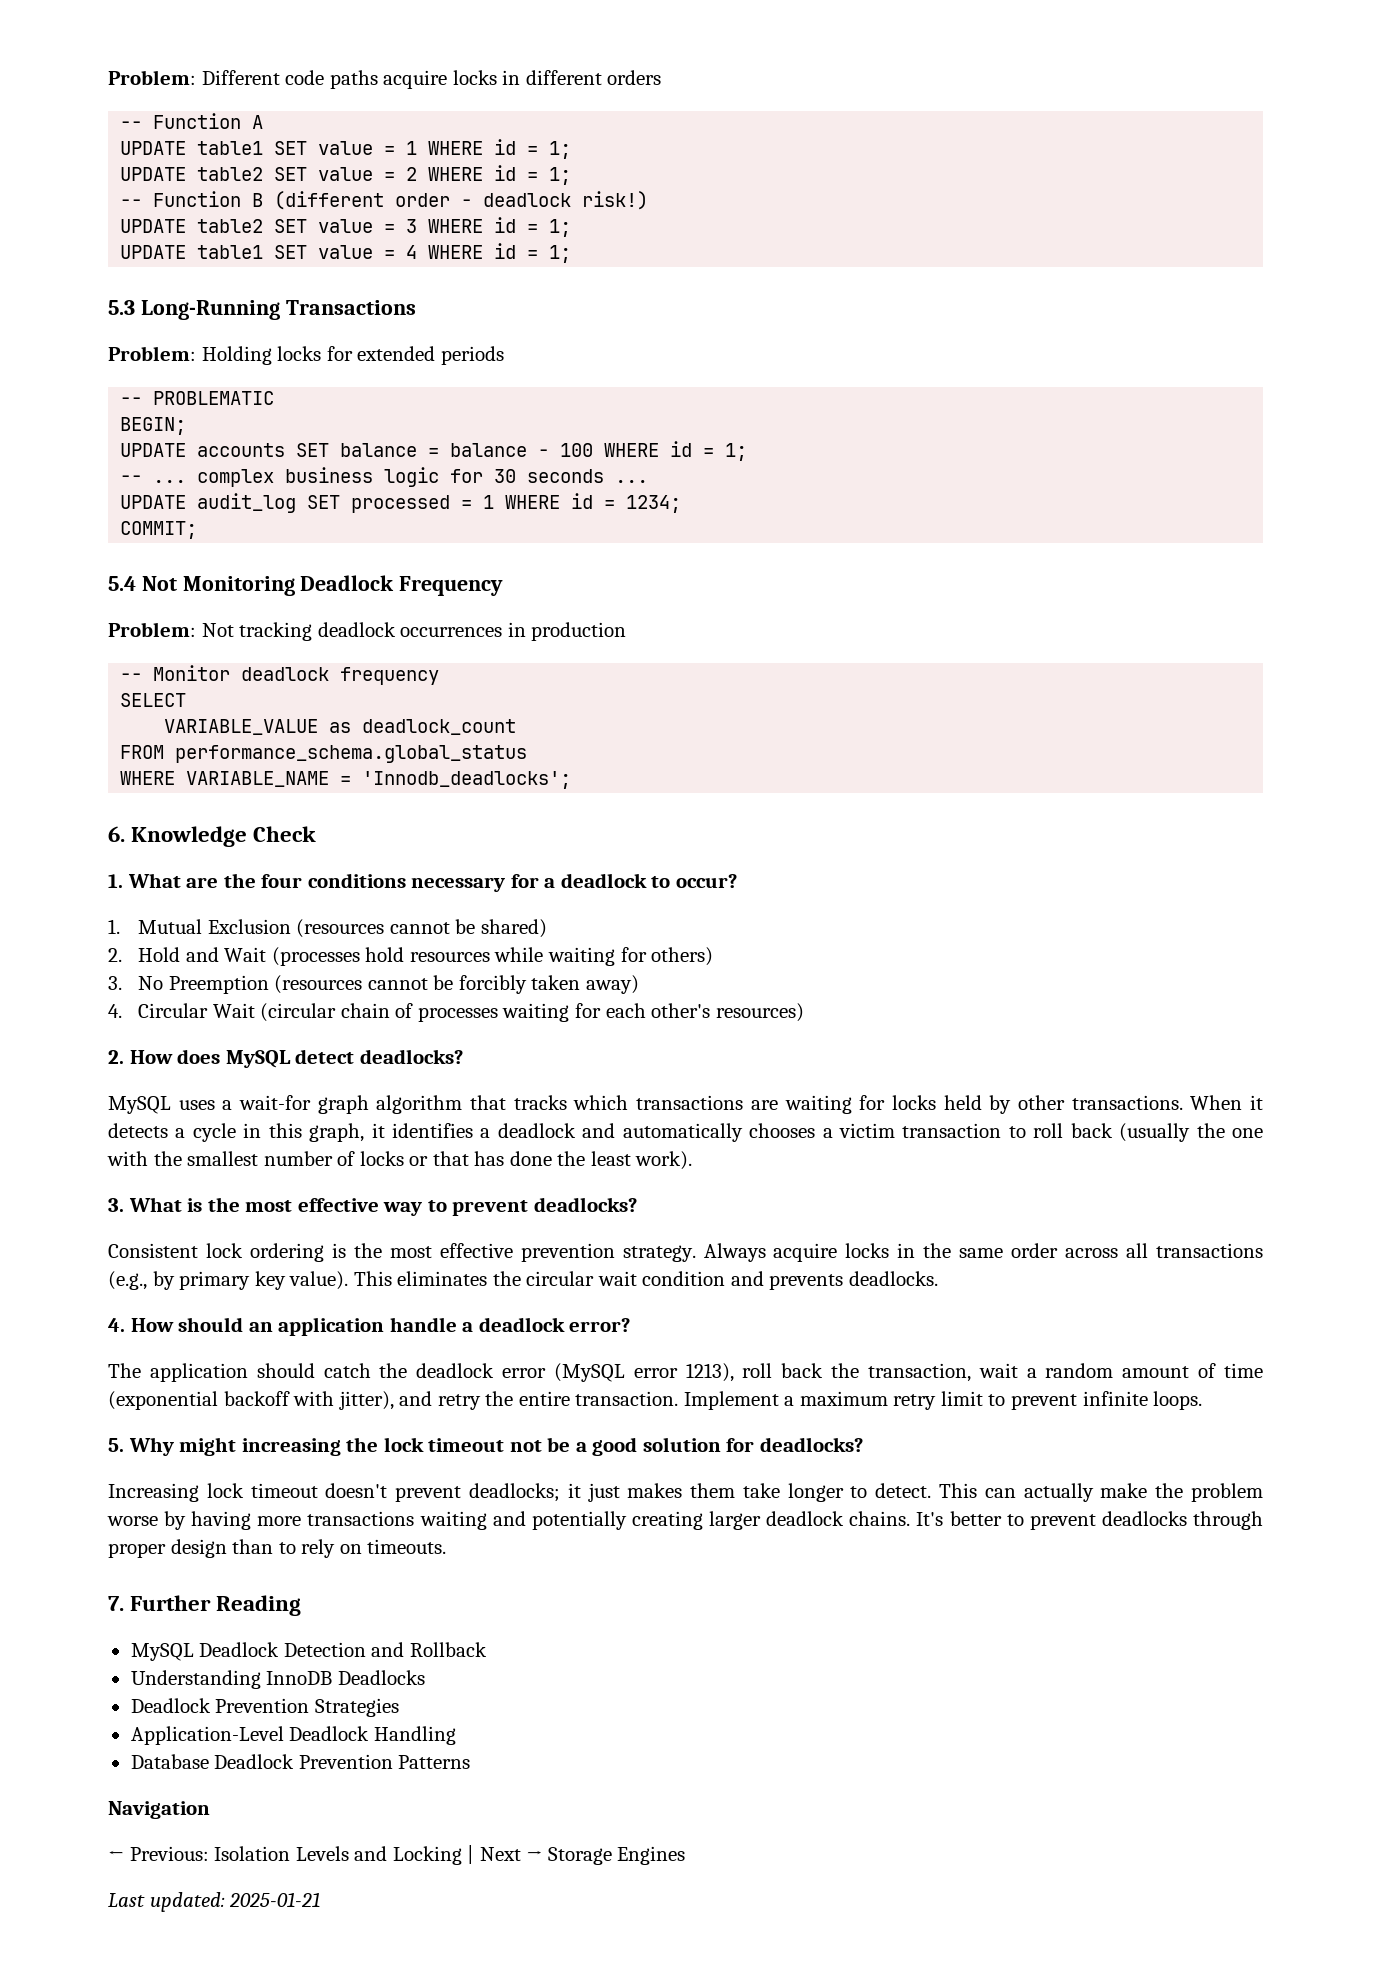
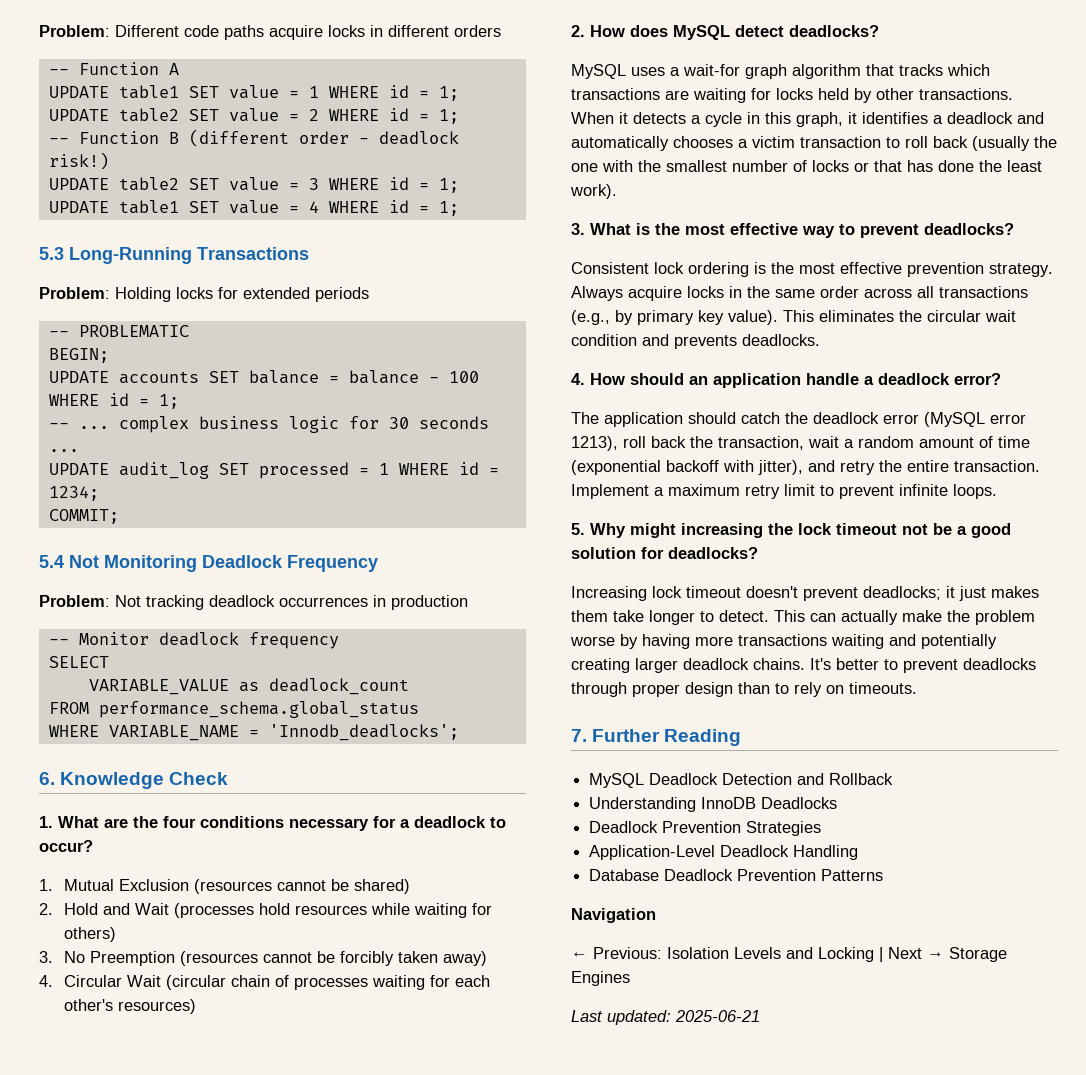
[229,1892,321,1907] 2025-01-21 -> [675,1010,760,1022] 2025-06-21

